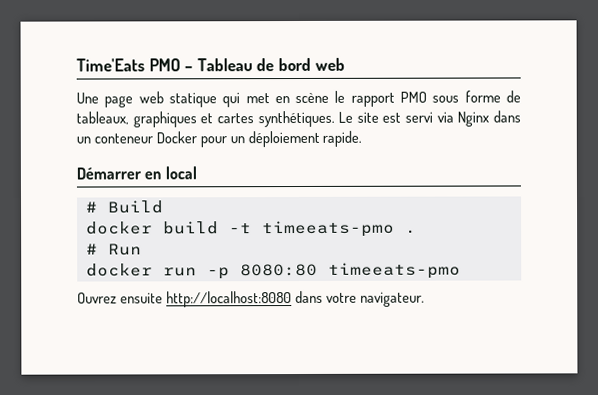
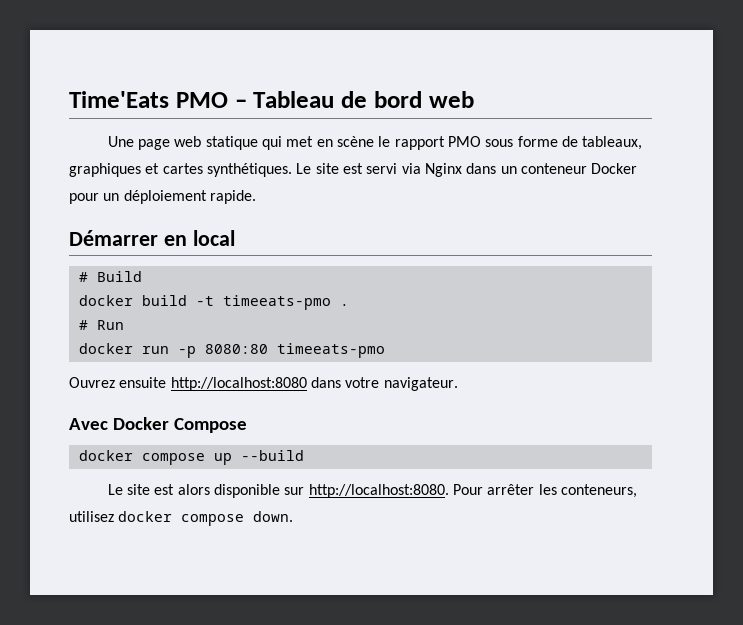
(425, 299) none -> [69,417,247,433] [78,450,304,465] [107,484,638,498] [69,511,294,526] // Avec Docker Compose // docker compose up --build // Le site est alors disponible sur http://localhost:8080. Pour arrêter les conteneurs, utilisez docker compose down.

